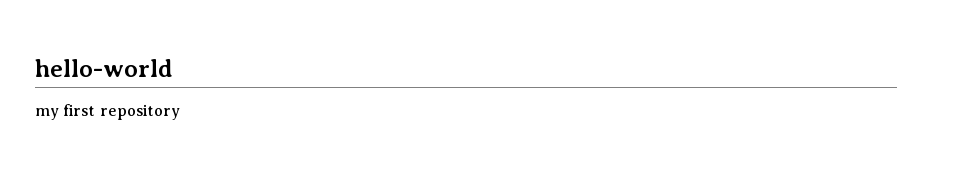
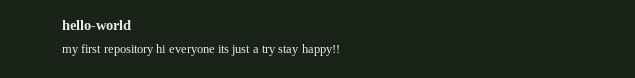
(180, 112) none -> [156,44,340,56] hi everyone its just a try stay happy!!

